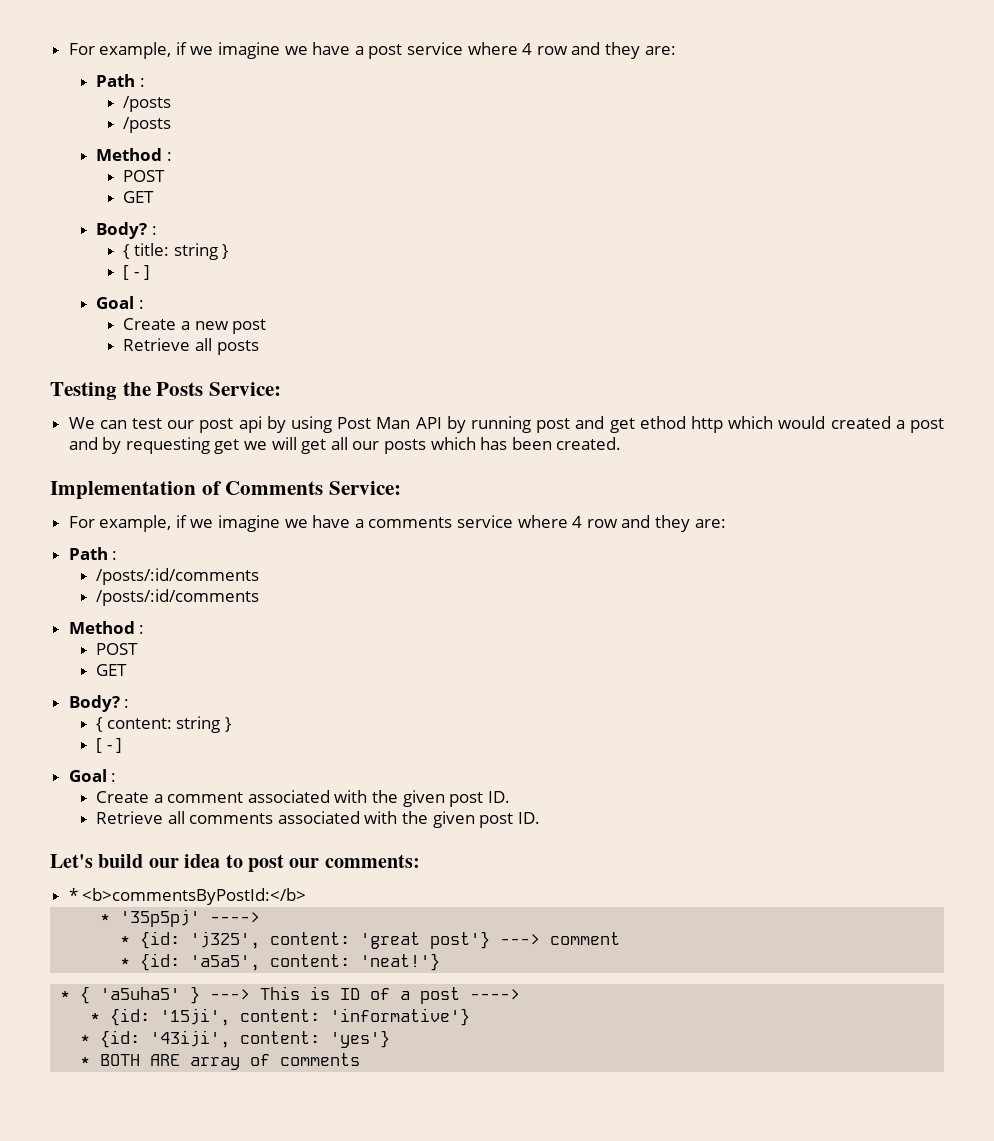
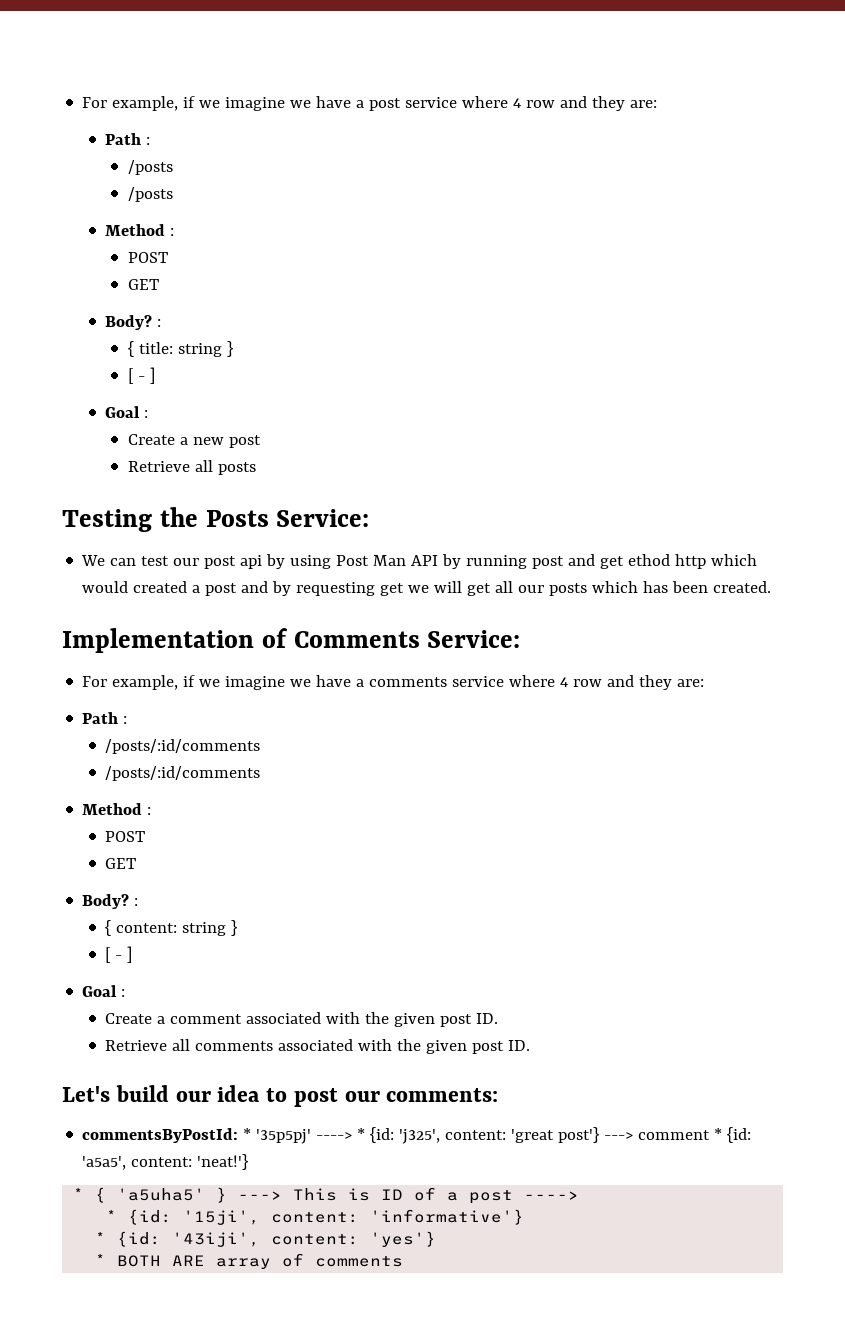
[68,888,307,905] * <b>commentsByPostId:</b> // -> [82,1128,239,1143] commentsByPostId:
(261, 917) // -> (353, 1136) none
(621, 938) // -> (711, 1135) none

